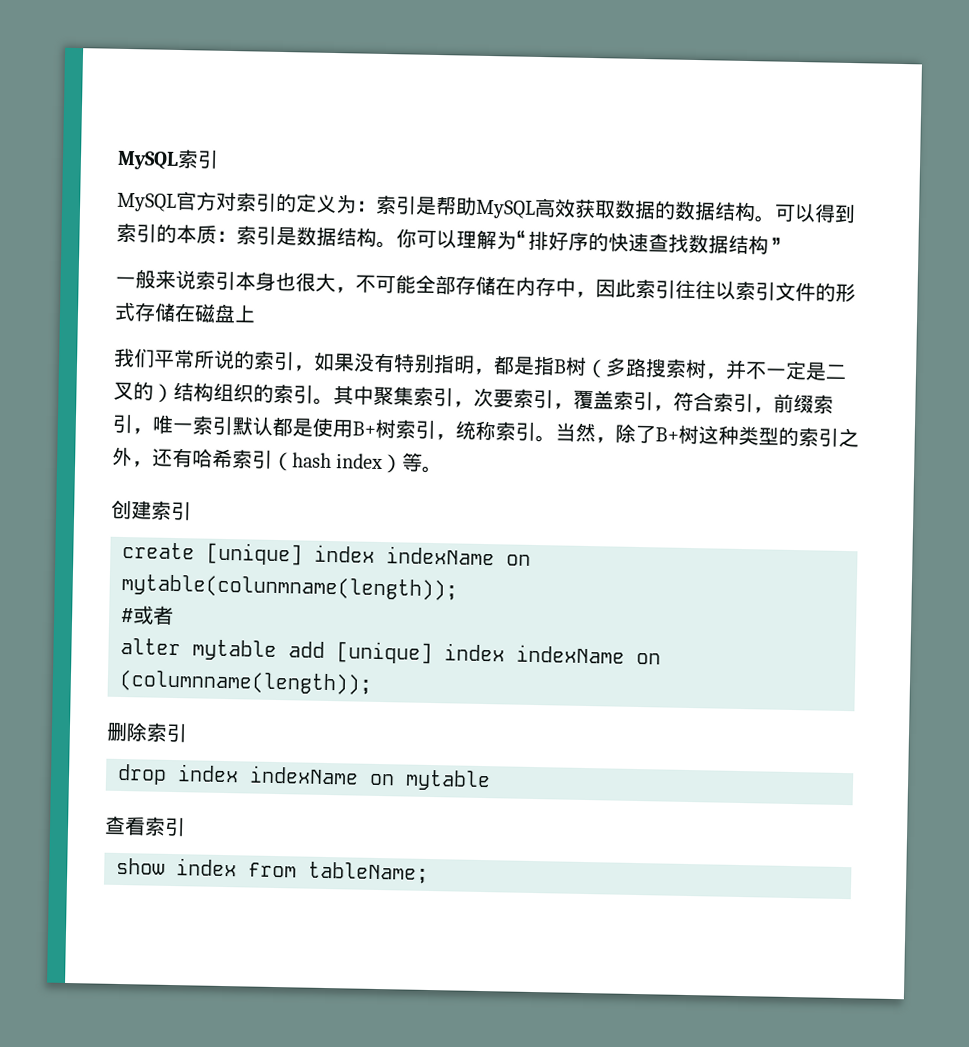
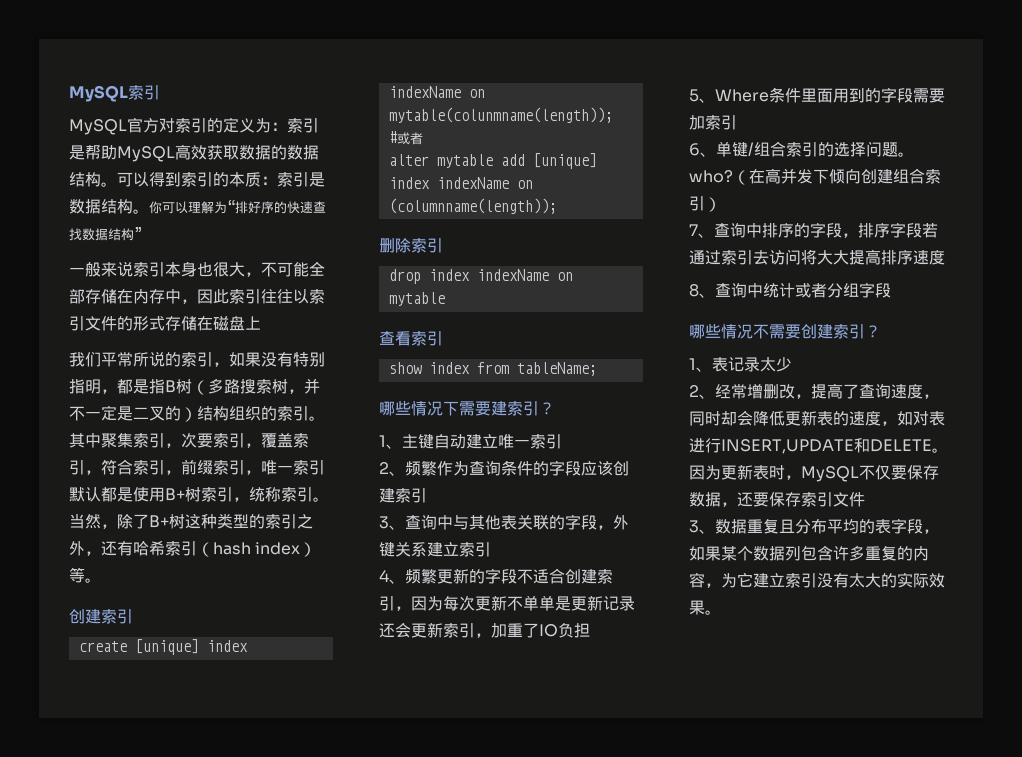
(429, 872) none -> [379,401,555,416] [379,434,562,449] [379,460,629,476] [379,488,427,503] [379,514,629,530] [379,542,491,557] [379,568,613,584] [379,595,635,611] [379,622,590,638] [689,87,945,103] [689,115,737,130] [689,141,914,157] [689,168,941,185] [689,196,721,212] [689,222,938,238] [689,249,945,265] [689,282,891,298] [689,324,881,339] [689,357,792,372] [689,383,939,399] [689,410,945,426] [689,438,948,454] [689,464,939,482] [689,492,865,507] [689,518,939,534] [689,545,929,561] [689,572,945,588] [689,600,721,615] // 哪些情况下需要建索引？ // 1、主键自动建立唯一索引 // 2、频繁作为查询条件的字段应该创建索引 // 3、查询中与其他表关联的字段，外键关系建立索引 // 4、频繁更新的字段不适合创建索引，因为每次更新不单单是更新记录还会更新索引，加重了IO负担 // 5、Where条件里面用到的字段需要加索引 // 6、单键/组合索引的选择问题。who?（在高并发下倾向创建组合索引） // 7、查询中排序的字段，排序字段若通过索引去访问将大大提高排序速度 // 8、查询中统计或者分组字段 // 哪些情况不需要创建索引？ // 1、表记录太少 // 2、经常增删改，提高了查询速度，同时却会降低更新表的速度，如对表进行INSERT,UPDATE和DELETE。因为更新表时，MySQL不仅要保存数据，还要保存索引文件 // 3、数据重复且分布平均的表字段，如果某个数据列包含许多重复的内容，为它建立索引没有太大的实际效果。

